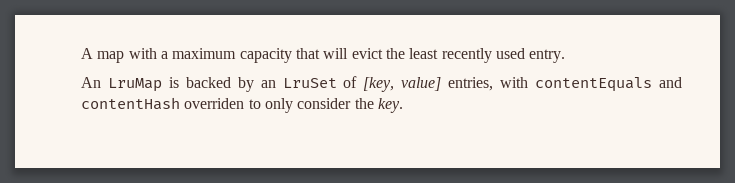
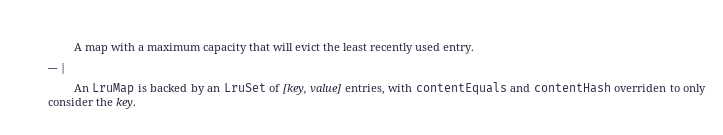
(566, 56) none -> [48,63,66,74] // --- |

